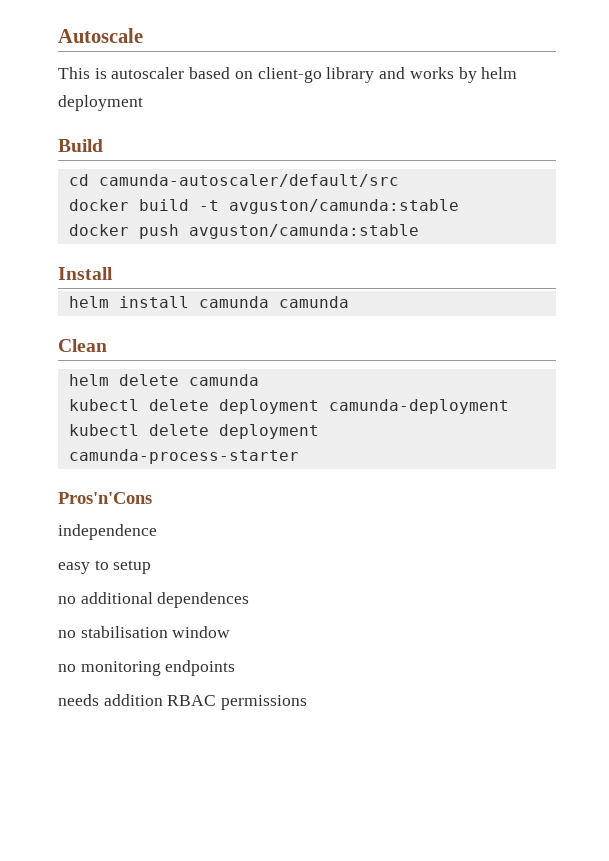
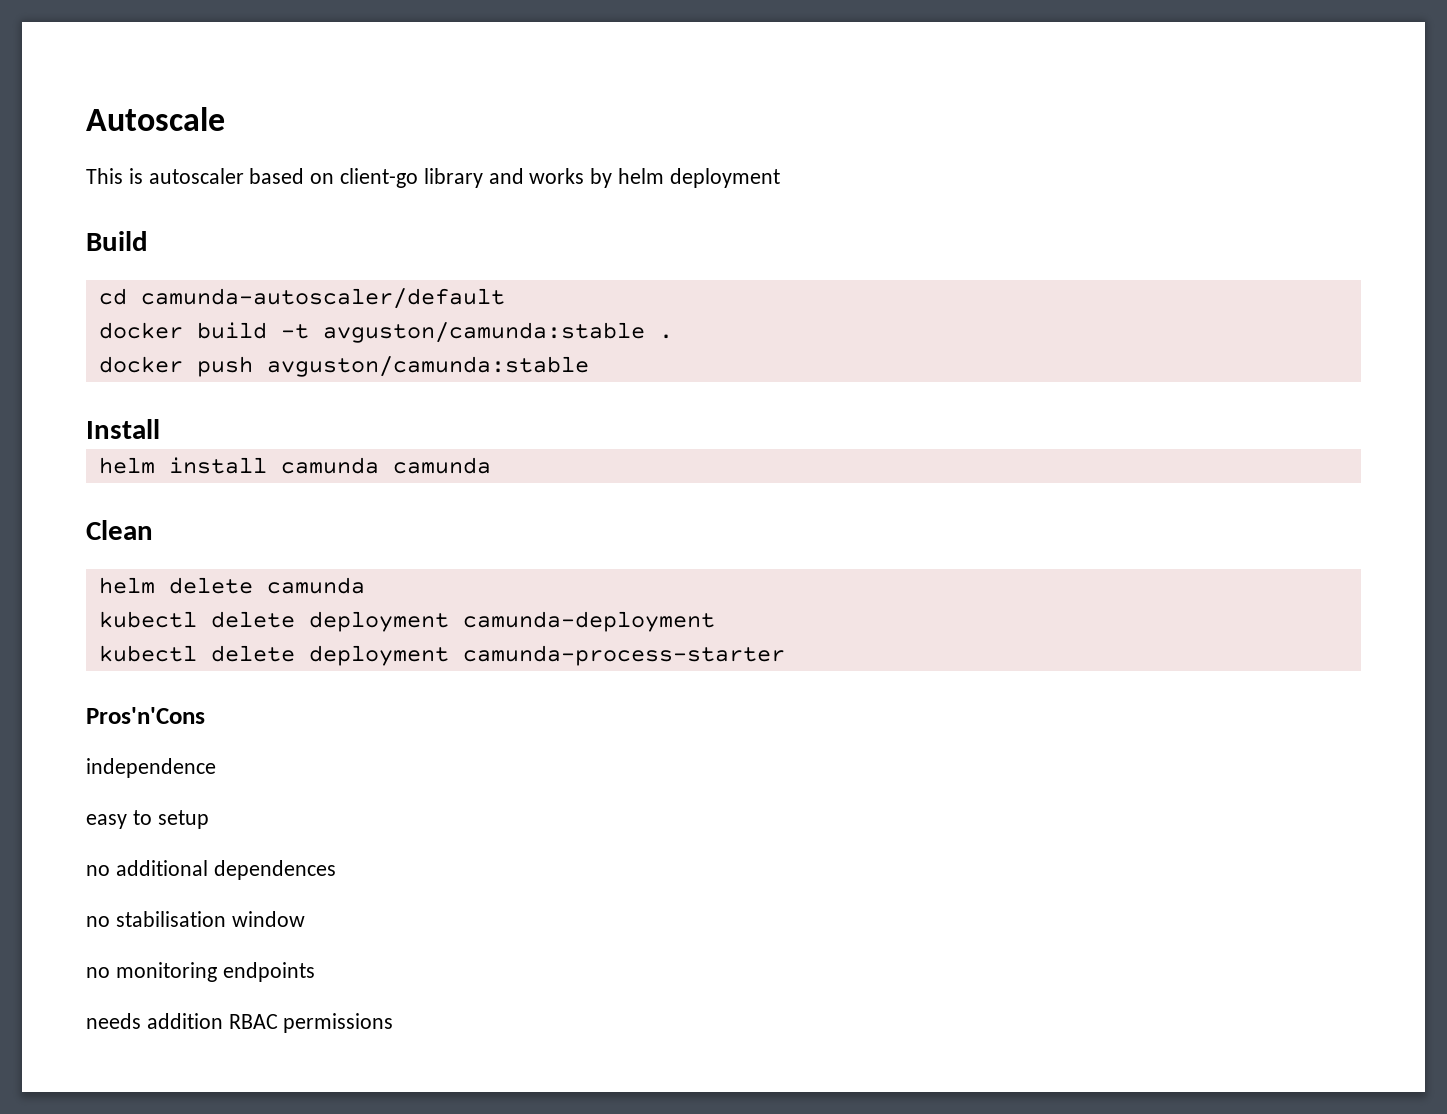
[98,174,399,187] camunda-autoscaler/default/src -> [140,288,505,309] camunda-autoscaler/default
(459, 206) none -> [658,334,673,339] .

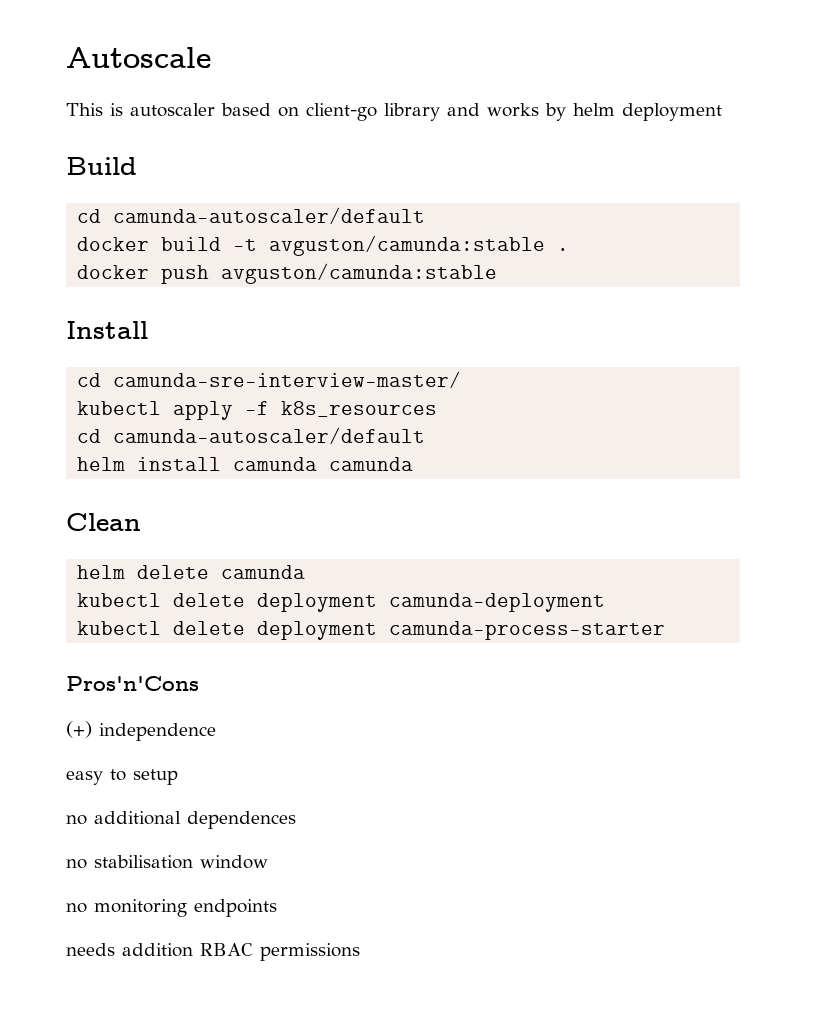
(160, 429) none -> [77,371,462,388] [77,401,438,420] [77,427,426,444] // cd camunda-sre-interview-master/ // kubectl apply -f k8s_resources // cd camunda-autoscaler/default
(205, 715) none -> [66,721,92,738] (+)

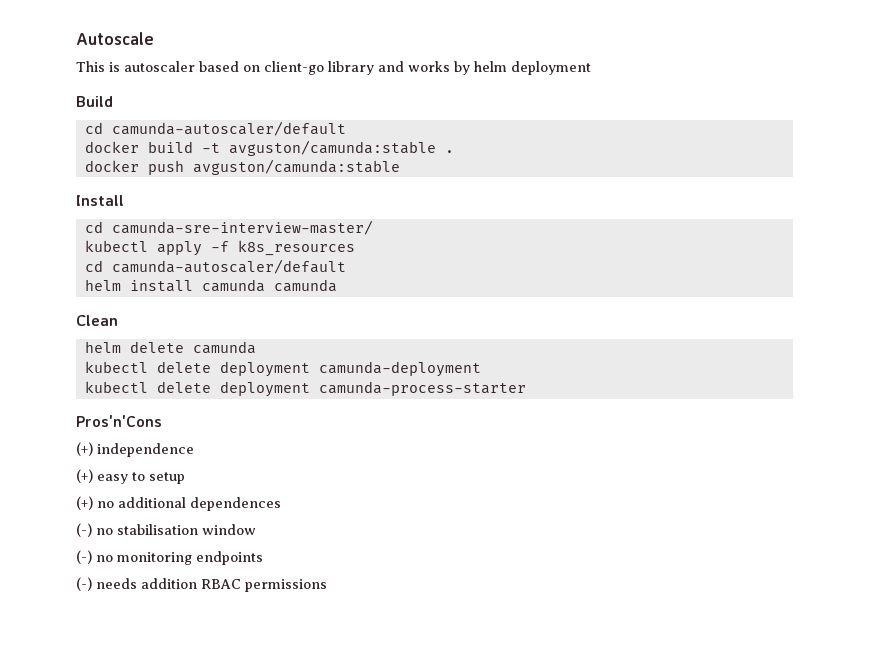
(216, 732) none -> [76,469,93,483] (+)
(178, 777) none -> [76,496,93,510] (+)
(296, 820) none -> [76,523,92,537] (-)
(268, 862) none -> [76,550,92,564] (-)
(277, 908) none -> [76,577,92,591] (-)

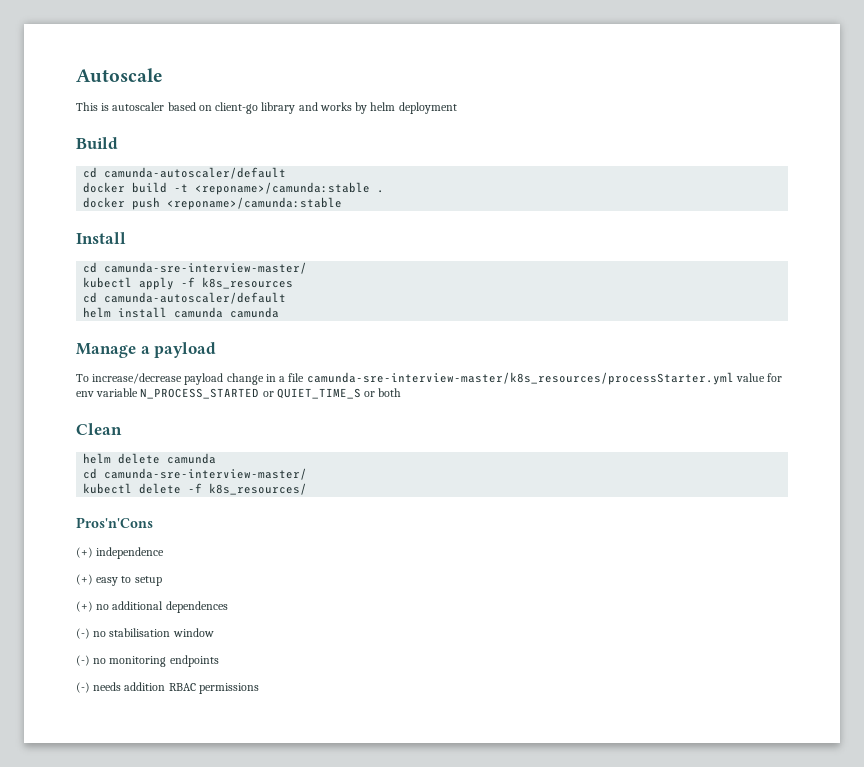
[228,140,436,156] avguston/camunda:stable -> [195,182,371,195] <reponame>/camunda:stable
[192,159,400,175] avguston/camunda:stable -> [167,197,343,210] <reponame>/camunda:stable
(337, 285) none -> [76,342,217,358] [76,372,783,385] [76,388,402,399] // Manage a payload // To increase/decrease payload change in a file camunda-sre-interview-master/k8s_resources/processStarter.yml value for env variable N_PROCESS_STARTED or QUIET_TIME_S or both
[84,361,481,377] [84,381,526,397] kubectl delete deployment camunda-deployment // kubectl delete deployment camunda-process-starter -> [83,468,308,480] [83,483,308,495] cd camunda-sre-interview-master/ // kubectl delete -f k8s_resources/

